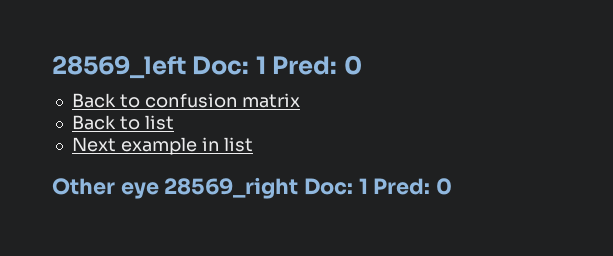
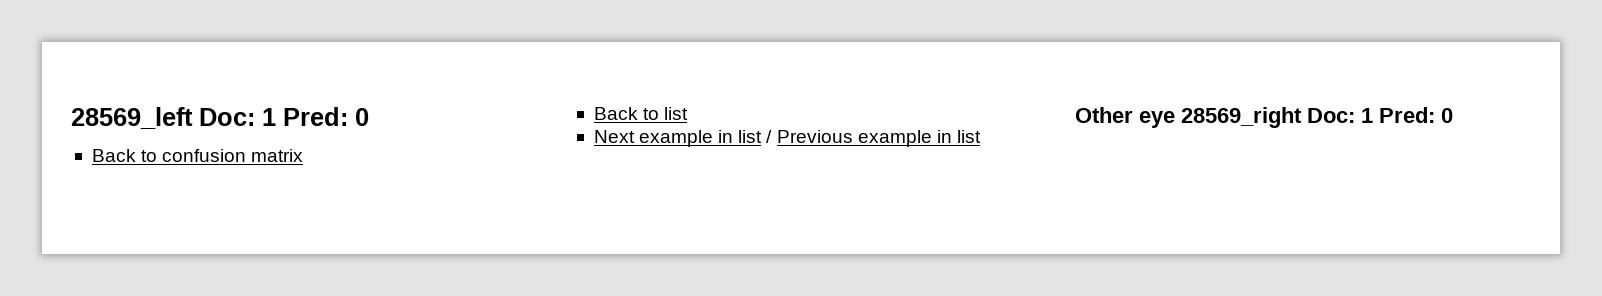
(254, 144) none -> [766,130,981,147] / Previous example in list

